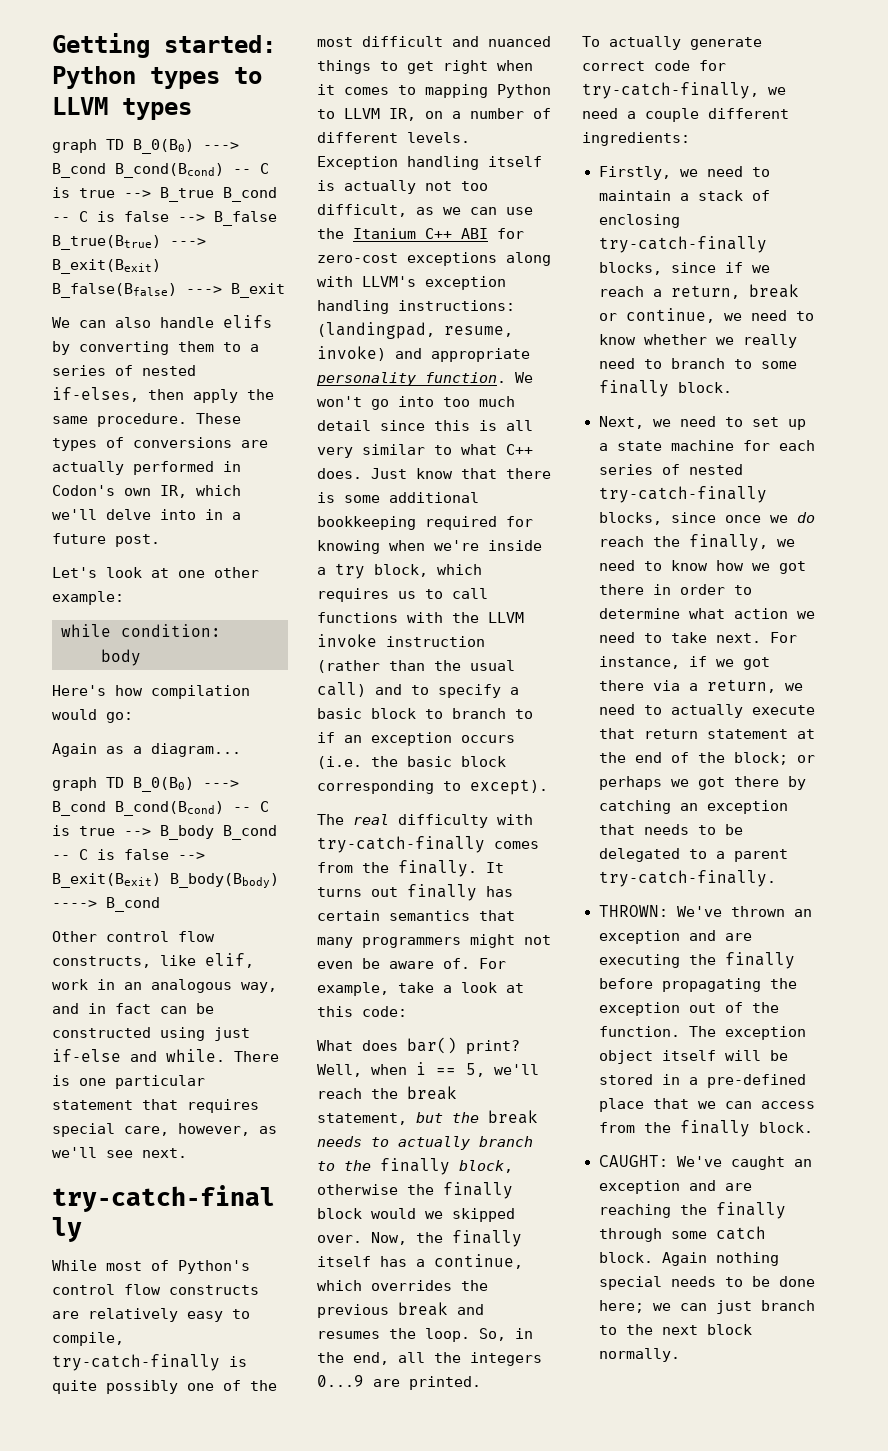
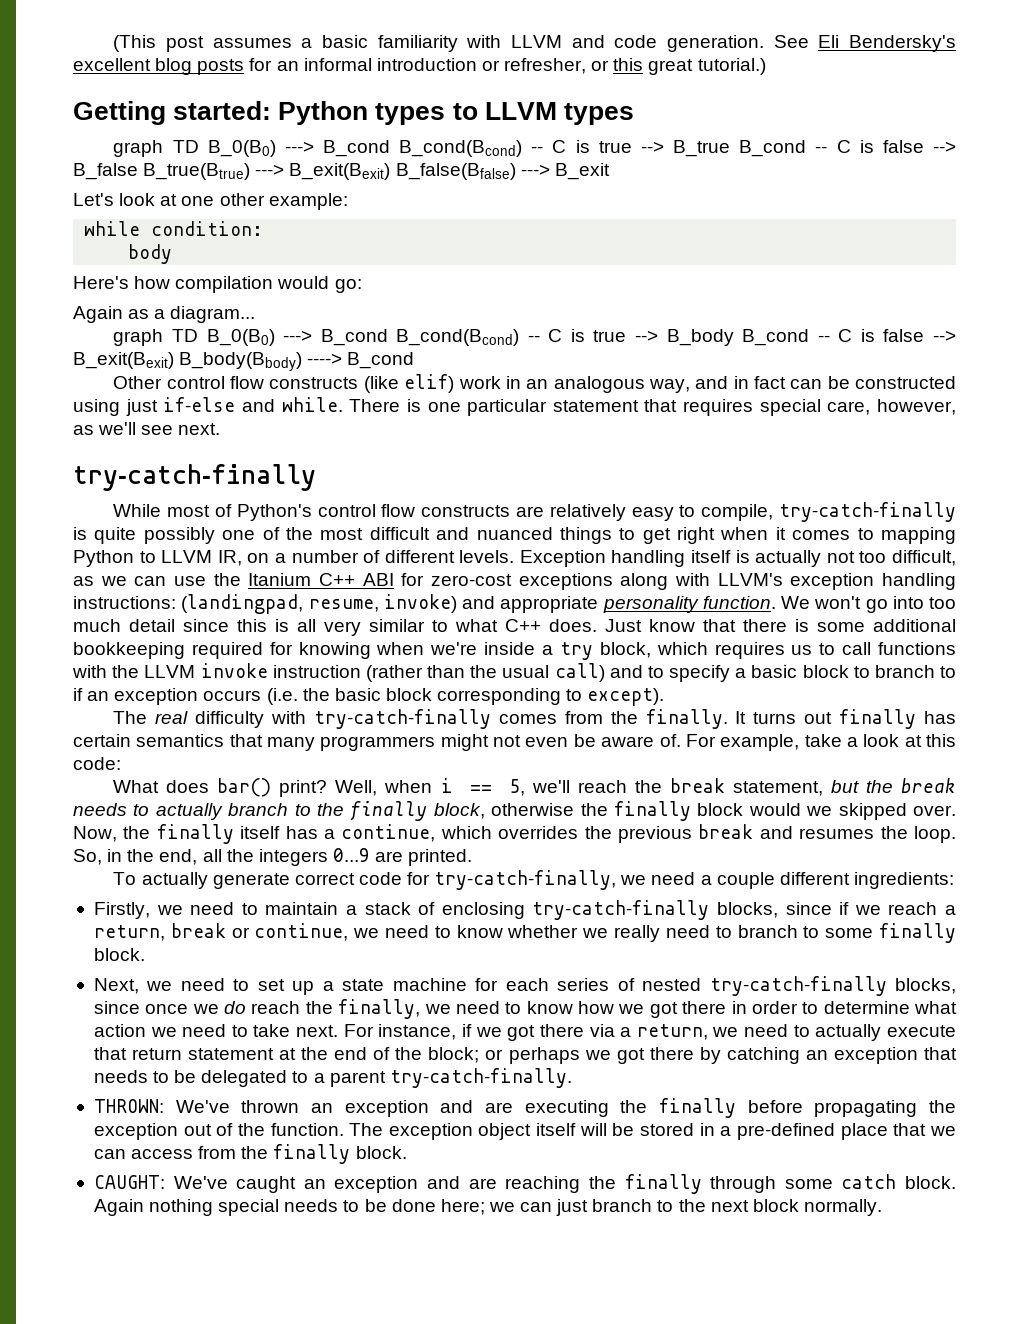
(52, 45) none -> [113,35,957,52] [73,58,766,75] (This post assumes a basic familiarity with LLVM and code generation. See Eli Bendersky's excellent blog posts for an informal introduction or refresher, or this great tutorial.) //
[52,315,272,328] [52,341,259,355] [52,365,196,376] [52,387,274,403] [52,413,241,427] [52,437,268,451] [52,461,241,475] [52,485,241,498] [52,509,241,520] [52,533,160,547] // We can also handle elifs by converting them to a series of nested if-elses, then apply the same procedure. These types of conversions are actually performed in Codon's own IR, which we'll delve into in a future post. -> (610, 171) none
[52,953,254,968] constructs, like elif, -> [269,374,455,393] constructs (like elif)

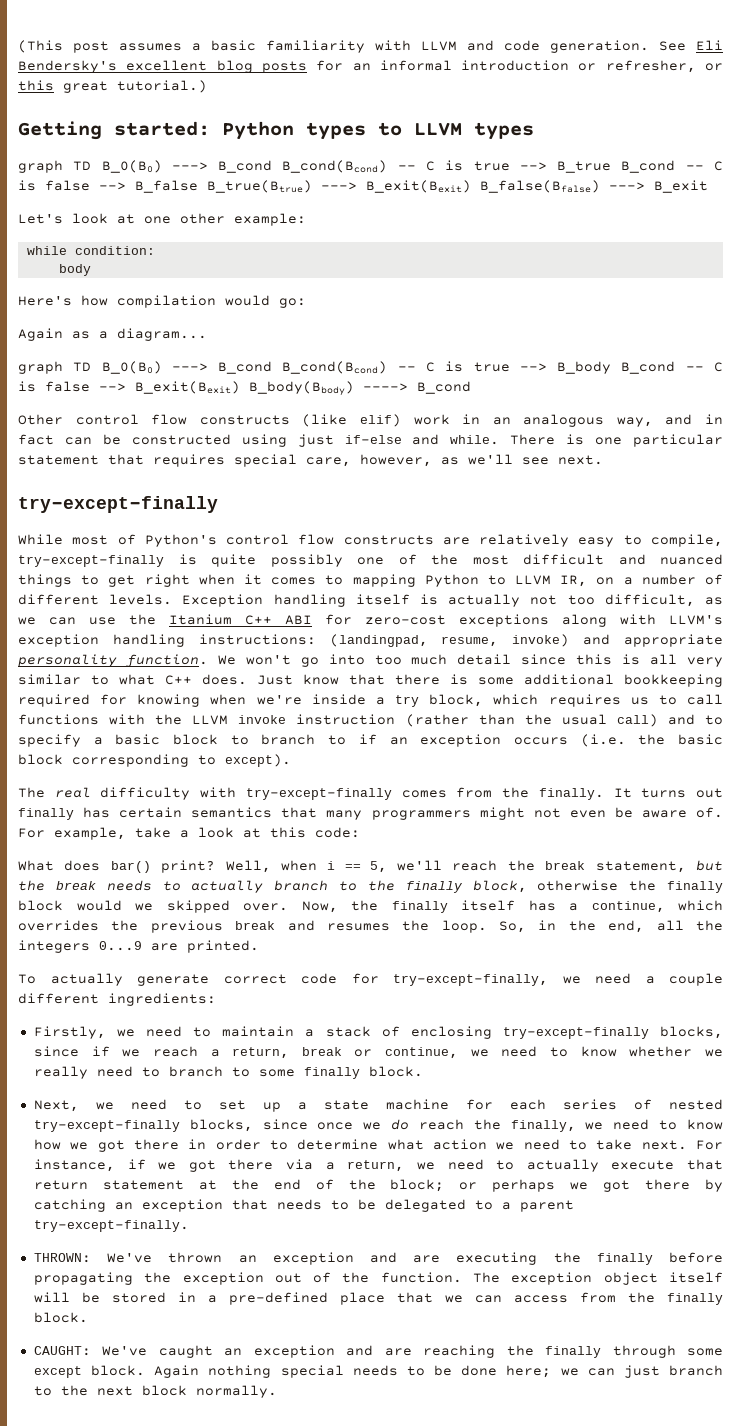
[73,464,316,491] try-catch-finally -> [18,496,218,513] try-except-finally
[779,502,957,522] try-catch-finally -> [18,555,164,567] try-except-finally
[313,709,491,729] try-catch-finally -> [245,788,392,800] try-except-finally
[434,870,617,890] try-catch-finally, -> [393,974,548,986] try-except-finally,
[532,900,710,920] try-catch-finally -> [502,1027,649,1039] try-except-finally
[709,976,887,996] try-catch-finally -> [33,1120,180,1132] try-except-finally
[389,1068,572,1088] try-catch-finally. -> [33,1220,189,1232] try-except-finally.
[841,1174,897,1189] catch -> [33,1366,82,1378] except

